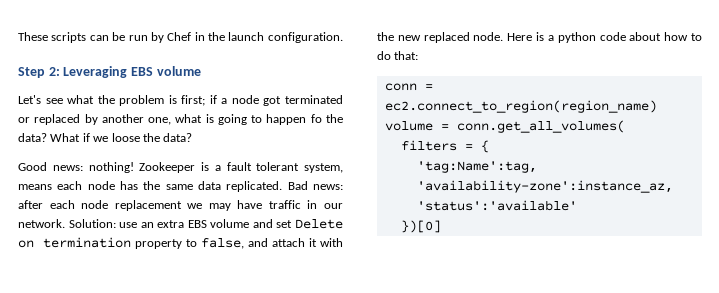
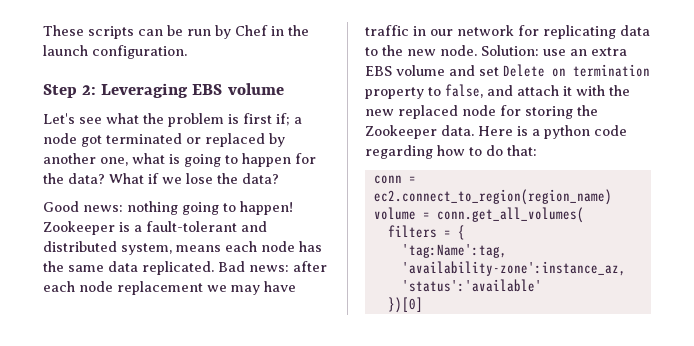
[181,95,217,106] first; if -> [243,113,290,126] first if;
[310,114,322,123] fo -> [295,153,316,164] for
[111,133,140,142] loose -> [186,173,213,184] lose
[88,162,300,173] nothing! Zookeeper is a fault tolerant -> [127,201,293,215] [43,221,267,235] [43,241,117,252] nothing going to happen! Zookeeper is a fault-tolerant and distributed
[18,219,65,228] network. -> [457,25,650,39] [365,45,477,56] network for replicating data to the new node.
[473,32,504,41] node. -> [462,105,598,119] [365,125,474,139] node for storing the Zookeeper data.
[629,32,662,41] about -> [365,145,433,159] regarding

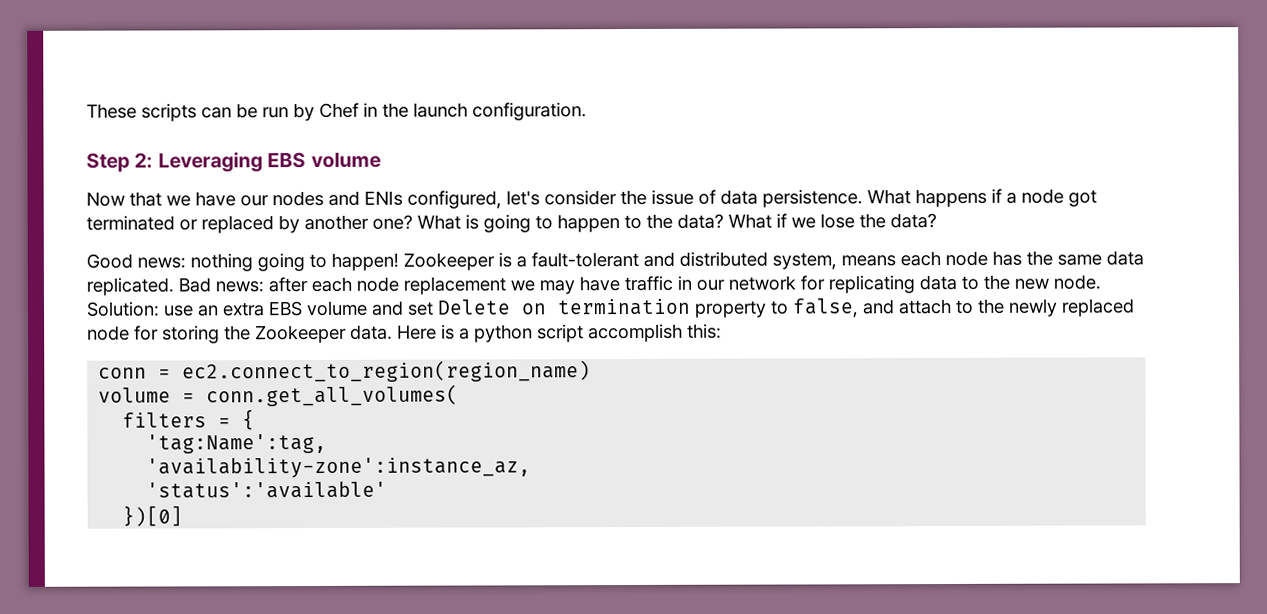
[43,113,290,127] Let's see what the problem is first if; -> [86,188,1002,209] Now that we have our nodes and ENIs configured, let's consider the issue of data persistence. What happens if
[100,153,165,166] one, what -> [372,214,461,230] one? What
[295,153,316,164] for -> [624,214,642,230] to
[563,85,630,96] [365,109,394,116] it with the new -> [955,298,1058,317] to the newly
[594,125,627,136] [365,145,537,159] code regarding how to do that: -> [537,323,722,343] script accomplish this:

